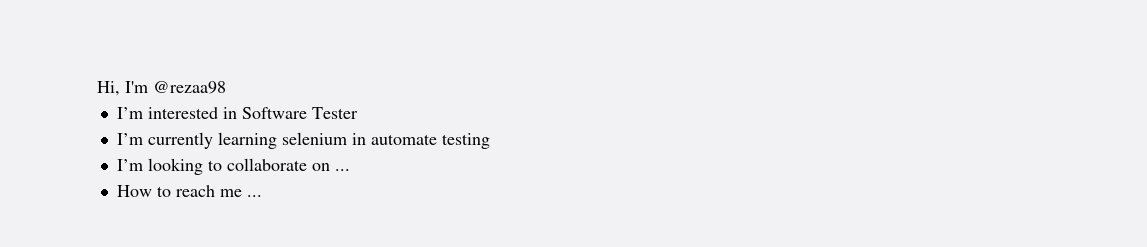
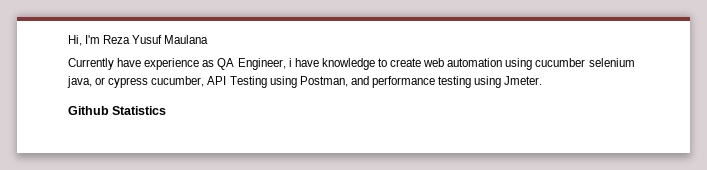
[153,81,226,94] [116,107,358,119] [116,132,490,149] [116,158,350,175] [116,185,262,197] @rezaa98 // I’m interested in Software Tester // I’m currently learning selenium in automate testing // I’m looking to collaborate on ... // How to reach me ... -> [103,35,209,44] [68,58,635,70] [67,76,543,88] [68,106,167,115] Reza Yusuf Maulana // Currently have experience as QA Engineer, i have knowledge to create web automation using cucumber selenium java, or cypress cucumber, API Testing using Postman, and performance testing using Jmeter. // Github Statistics

